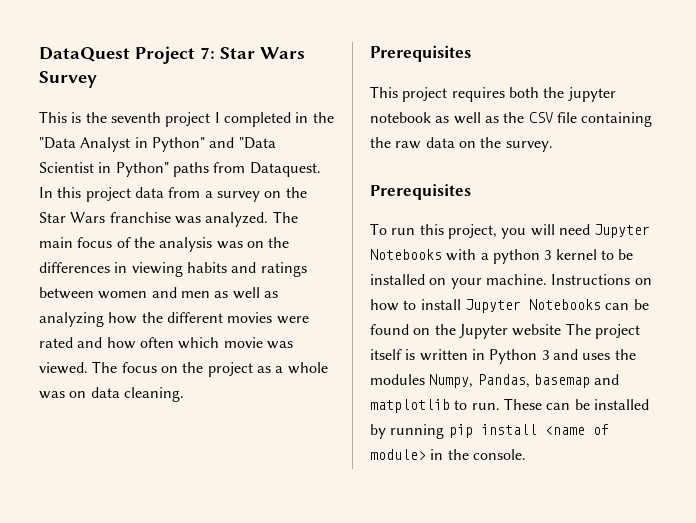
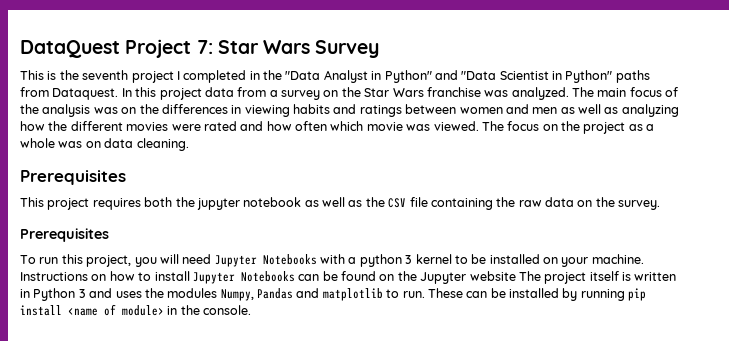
[477,374,590,388] Pandas, basemap -> [257,288,293,299] Pandas

